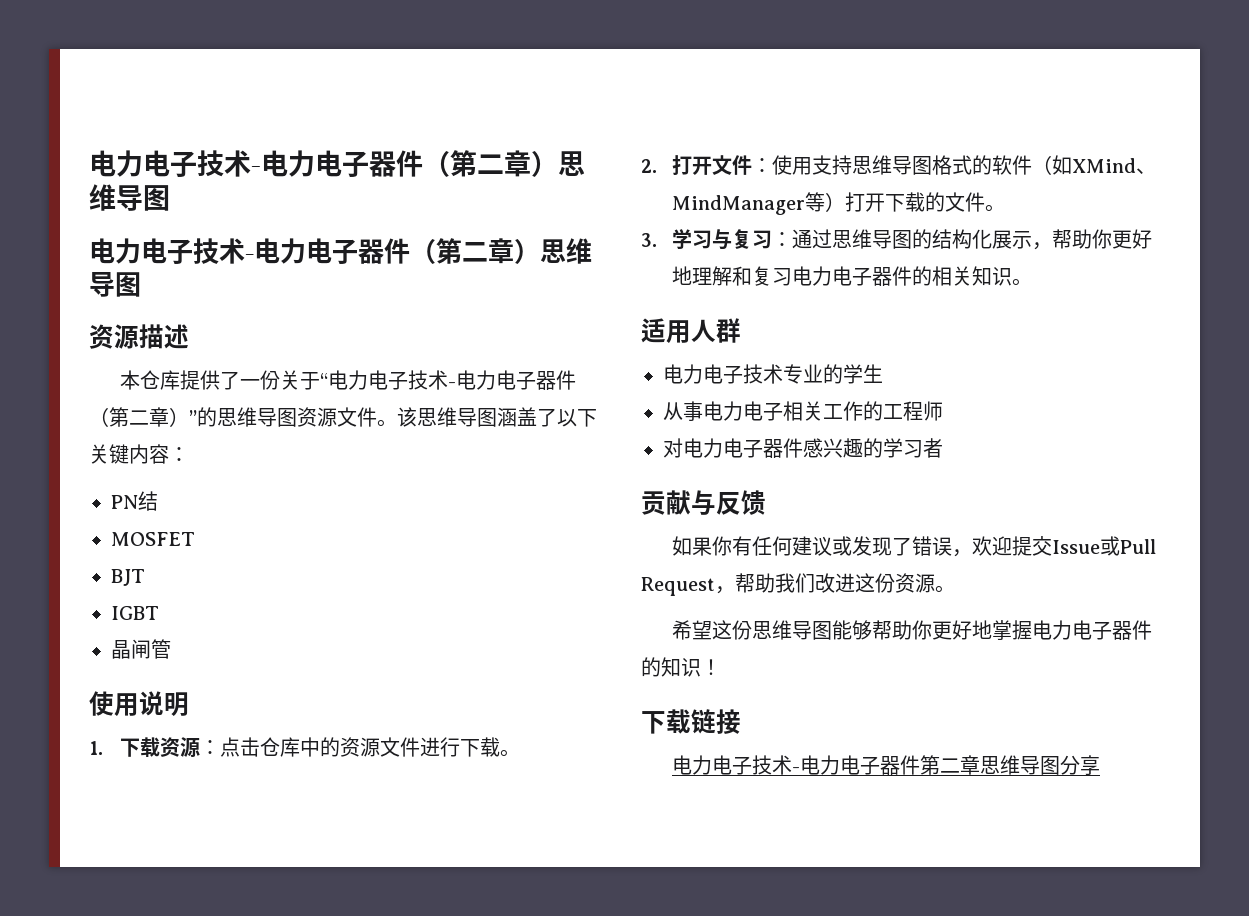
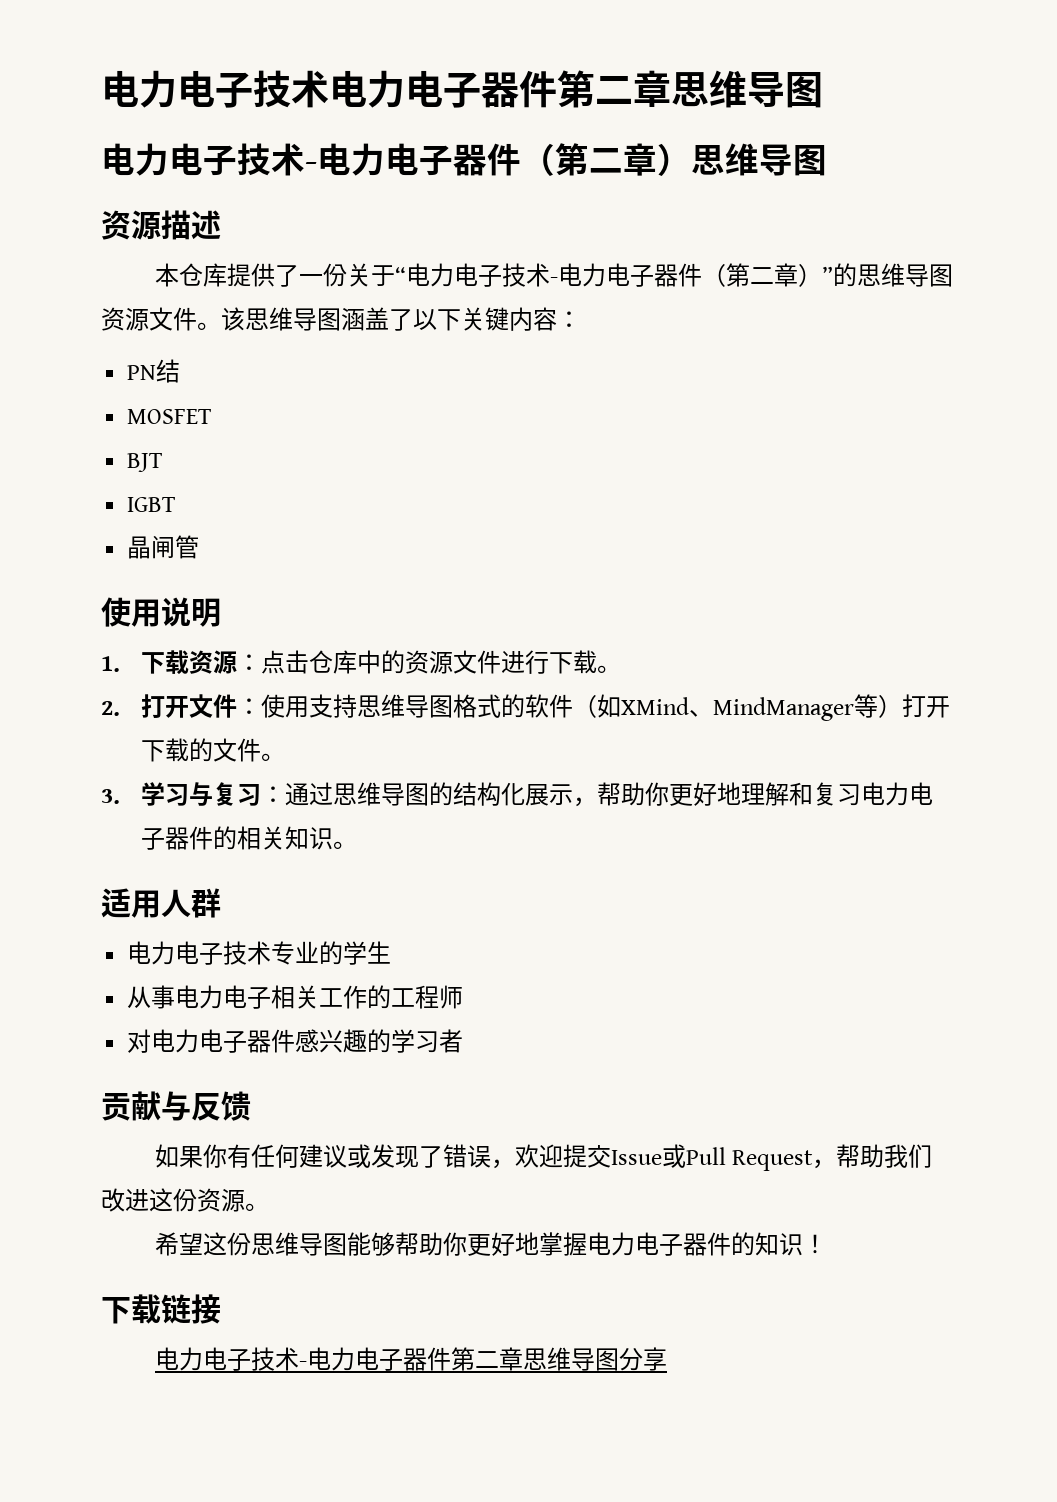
[89,150,558,178] 电力电子技术-电力电子器件（第二章） -> [101,70,671,108] 电力电子技术电力电子器件第二章

